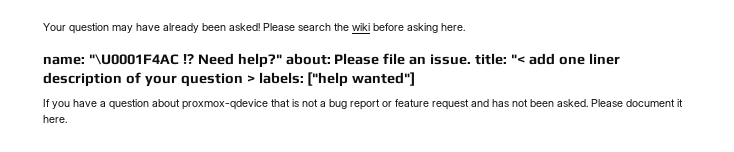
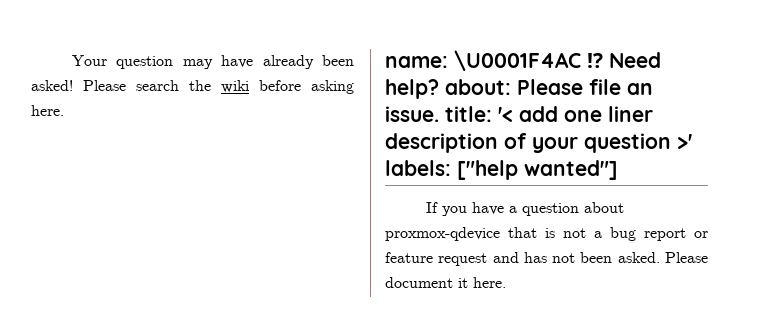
[88,54,179,65] "\U0001F4AC -> [454,50,581,71] \U0001F4AC
[237,53,282,68] help?" -> [385,79,439,99] help?
[511,54,526,64] "< -> [498,107,513,122] '<
[246,75,255,83] > -> [677,134,692,149] >'

